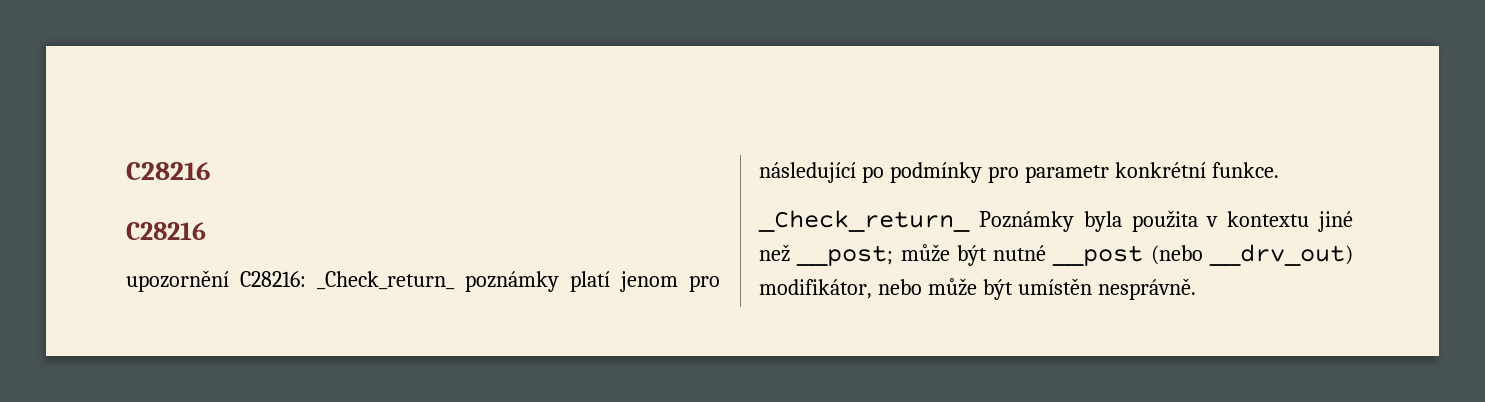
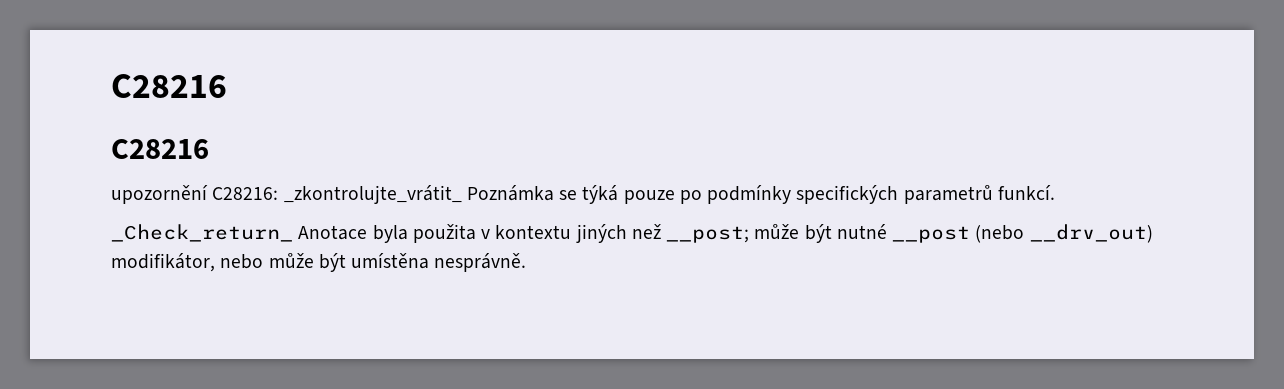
[317,271,720,292] [759,162,1279,183] [758,210,1074,232] _Check_return_ poznámky platí jenom pro následující po podmínky pro parametr konkrétní funkce. // _Check_return_ Poznámky -> [283,185,1055,204] [111,224,368,242] _zkontrolujte_vrátit_ Poznámka se týká pouze po podmínky specifických parametrů funkcí. // _Check_return_ Anotace
[1318,211,1353,232] jiné -> [575,224,627,243] jiných
[1017,278,1092,295] umístěn -> [351,253,430,269] umístěna

